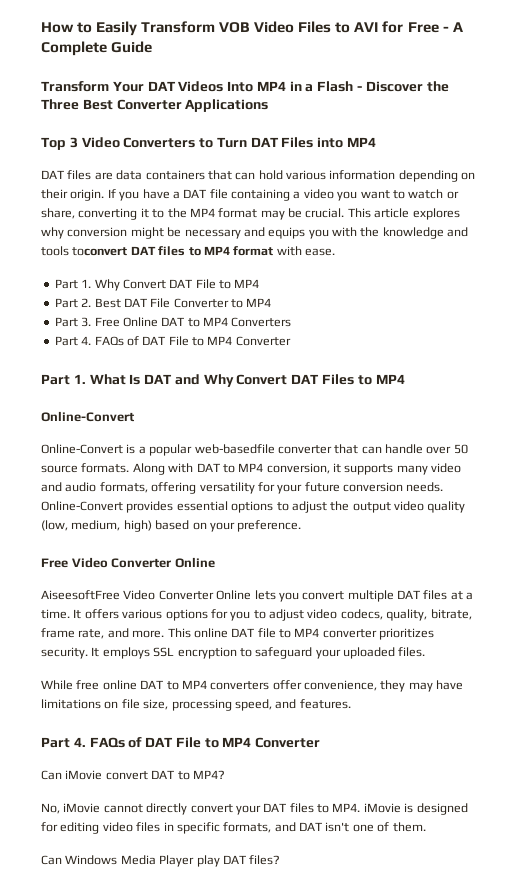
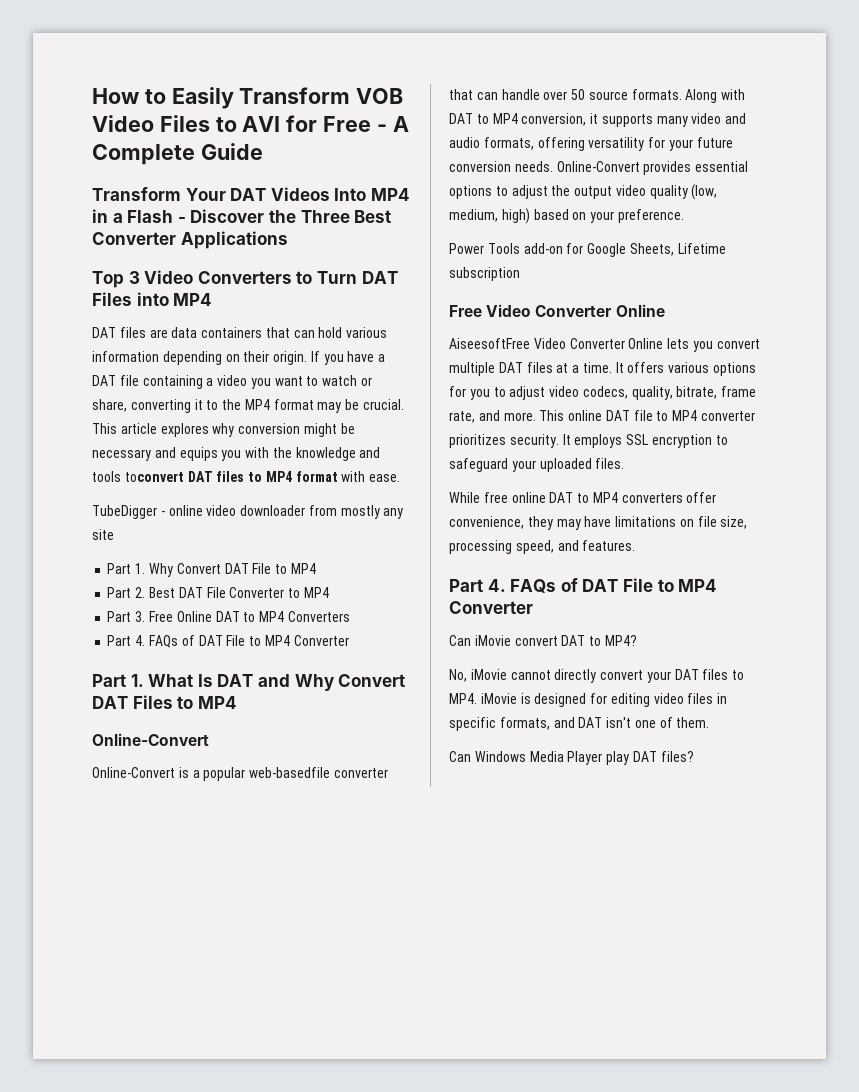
(335, 252) none -> [92,505,404,519] [92,529,114,540] // TubeDigger - online video downloader from mostly any site
(302, 526) none -> [449,243,726,257] [449,267,520,281] // Power Tools add-on for Google Sheets, Lifetime subscription

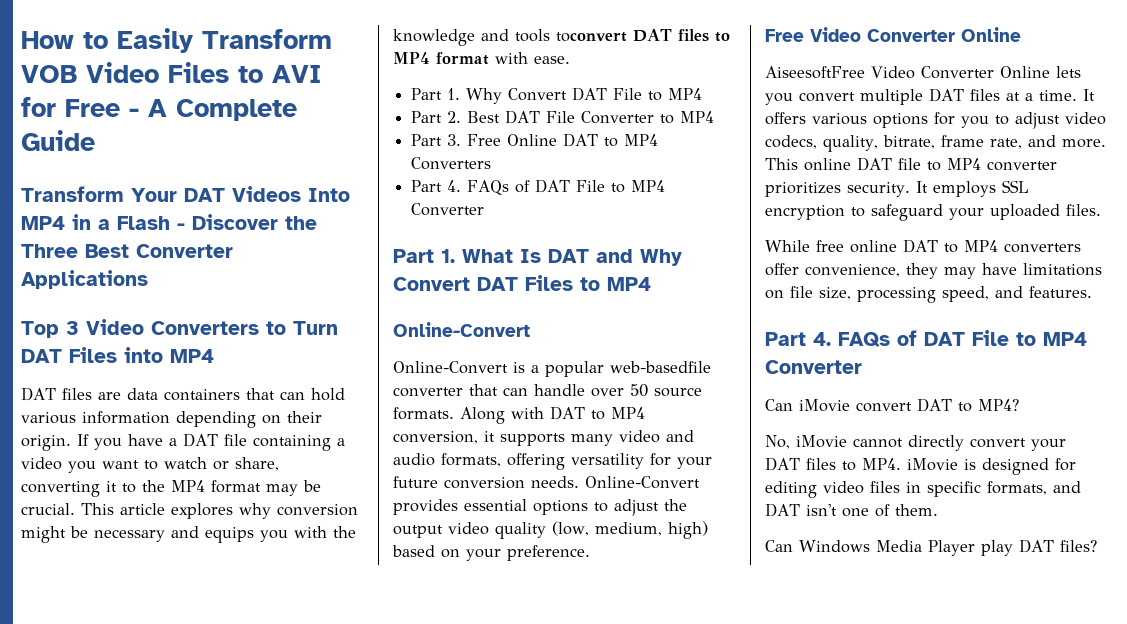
[92,505,404,519] [92,529,114,540] // TubeDigger - online video downloader from mostly any site -> (570, 60) none
[449,243,726,257] [449,267,520,281] // Power Tools add-on for Google Sheets, Lifetime subscription -> (590, 553) none

